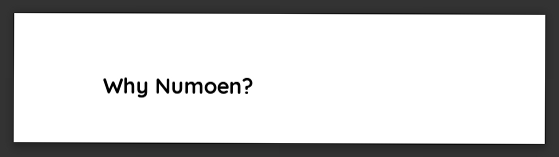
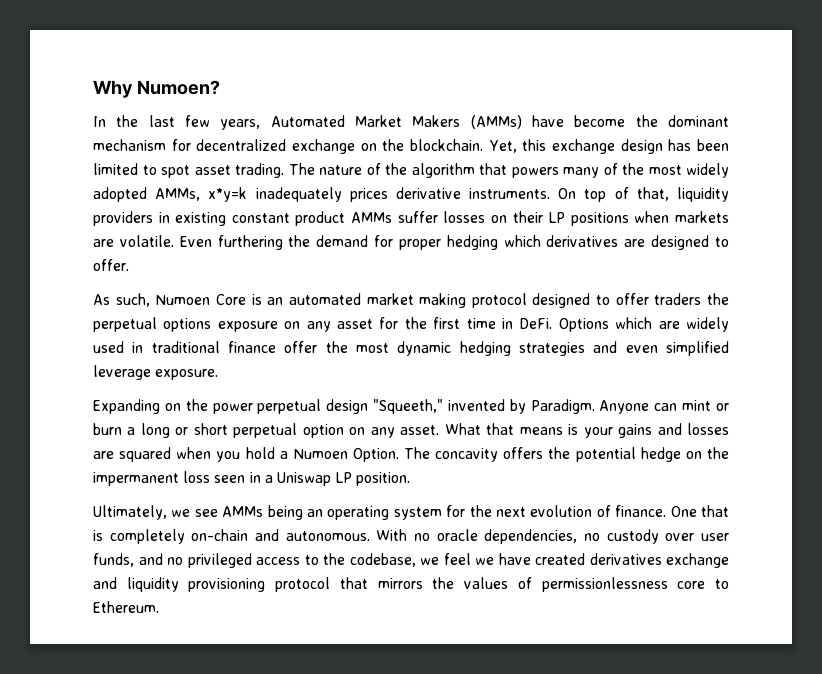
(254, 85) none -> [93,115,729,130] [93,139,729,154] [93,163,729,178] [93,187,729,202] [93,211,730,226] [93,235,729,250] [93,259,129,271] [93,293,729,308] [93,317,729,332] [93,341,729,356] [93,365,219,380] [93,399,729,414] [93,423,730,438] [93,447,729,462] [93,471,411,486] [93,505,729,520] [93,529,729,544] [93,553,729,568] [93,577,730,592] [93,601,159,613] // In the last few years, Automated Market Makers (AMMs) have become the dominant mechanism for decentralized exchange on the blockchain. Yet, this exchange design has been limited to spot asset trading. The nature of the algorithm that powers many of the most widely adopted AMMs, x*y=k inadequately prices derivative instruments. On top of that, liquidity providers in existing constant product AMMs suffer losses on their LP positions when markets are volatile. Even furthering the demand for proper hedging which derivatives are designed to offer. // As such, Numoen Core is an automated market making protocol designed to offer traders the perpetual options exposure on any asset for the first time in DeFi. Options which are widely used in traditional finance offer the most dynamic hedging strategies and even simplified leverage exposure. // Expanding on the power perpetual design "Squeeth," invented by Paradigm. Anyone can mint or burn a long or short perpetual option on any asset. What that means is your gains and losses are squared when you hold a Numoen Option. The concavity offers the potential hedge on the impermanent loss seen in a Uniswap LP position. // Ultimately, we see AMMs being an operating system for the next evolution of finance. One that is completely on-chain and autonomous. With no oracle dependencies, no custody over user funds, and no privileged access to the codebase, we feel we have created derivatives exchange and liquidity provisioning protocol that mirrors the values of permissionlessness core to Ethereum.

